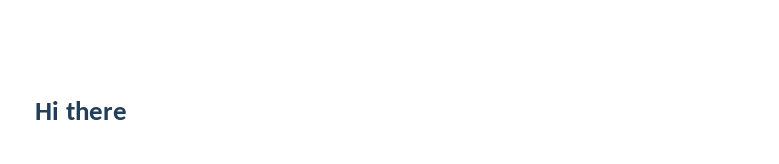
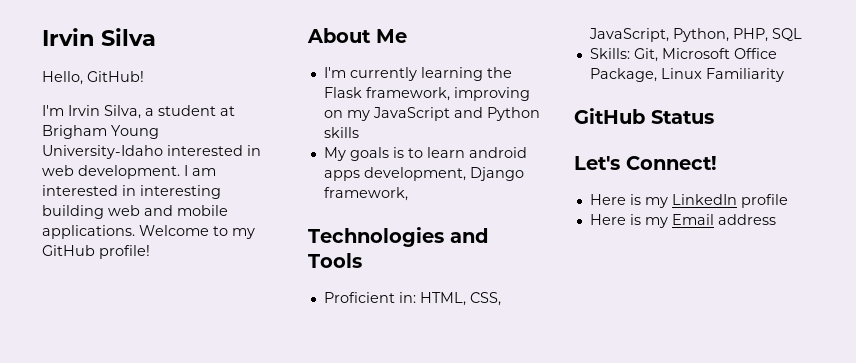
[35,101,128,120] Hi there -> [42,28,157,46] [42,71,144,85] [42,105,235,119] [42,125,159,139] [42,145,261,159] [42,165,216,179] [42,185,221,199] [42,205,228,219] [42,225,255,239] [42,245,150,259] [307,28,407,43] [323,67,512,81] [323,87,530,101] [323,107,540,121] [323,127,359,138] [323,147,527,161] [323,167,524,181] [323,187,408,201] [308,227,489,247] [308,253,362,268] [323,292,501,306] [588,28,802,42] [589,48,777,62] [589,68,784,82] [574,108,714,124] [574,156,717,170] [589,194,788,208] [589,214,776,228] Irvin Silva // Hello, GitHub! // I'm Irvin Silva, a student at Brigham Young University-Idaho interested in web development. I am interested in interesting building web and mobile applications. Welcome to my GitHub profile! // About Me // I'm currently learning the Flask framework, improving on my JavaScript and Python skills // My goals is to learn android apps development, Django framework, // Technologies and Tools // Proficient in: HTML, CSS, JavaScript, Python, PHP, SQL // Skills: Git, Microsoft Office Package, Linux Familiarity // GitHub Status // Let's Connect! // Here is my LinkedIn profile // Here is my Email address

